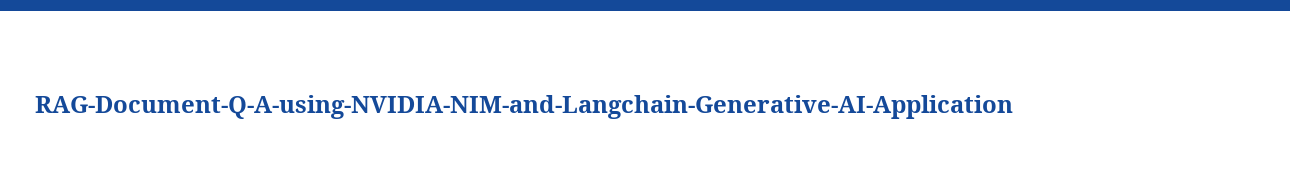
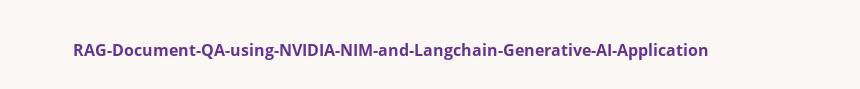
[35,95,1013,119] RAG-Document-Q-A-using-NVIDIA-NIM-and-Langchain-Generative-AI-Application -> [73,43,709,60] RAG-Document-QA-using-NVIDIA-NIM-and-Langchain-Generative-AI-Application

